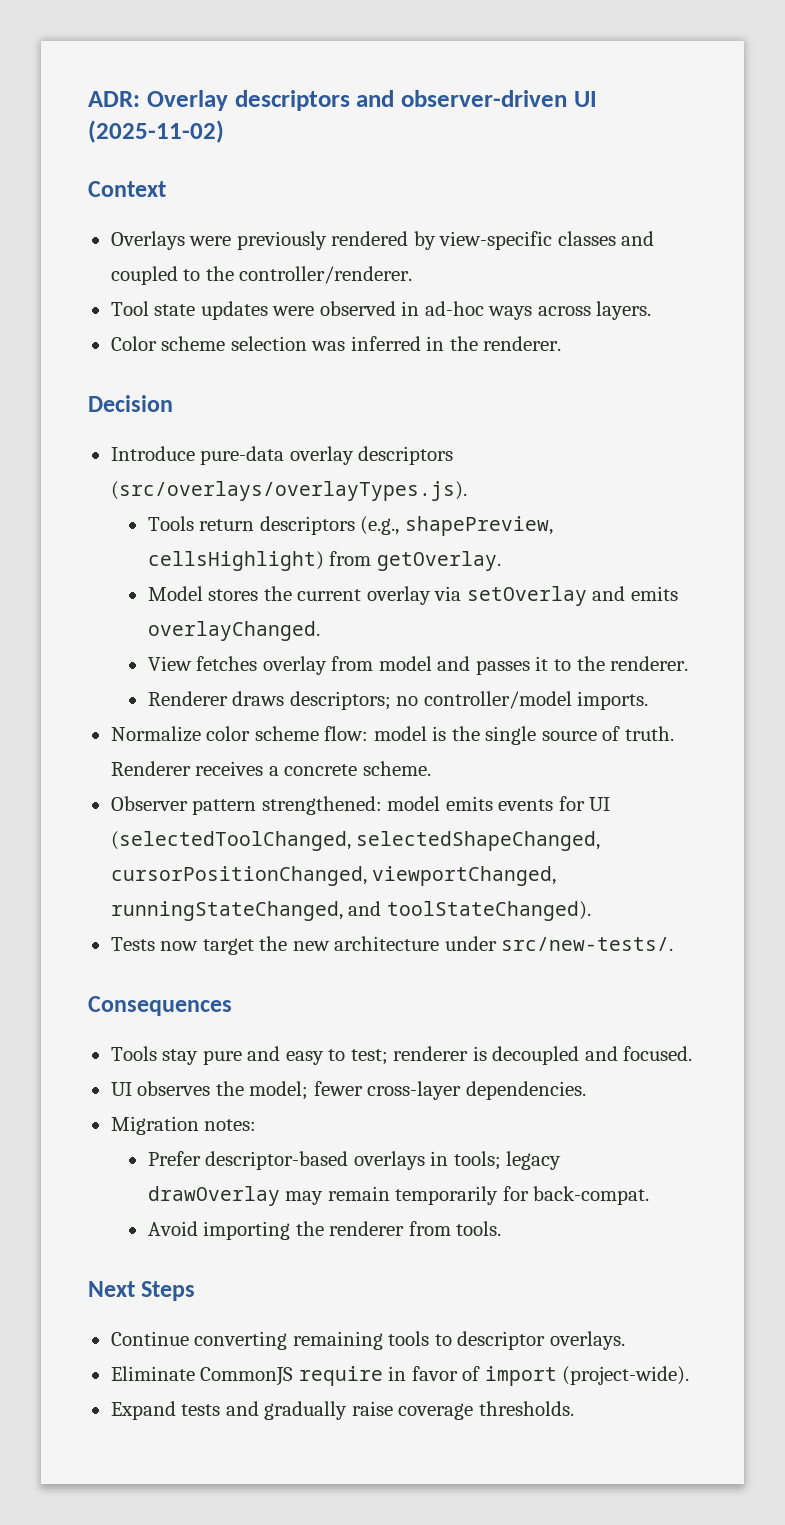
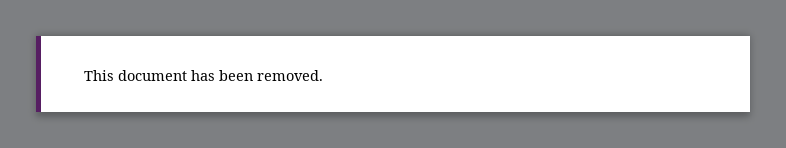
[88,90,597,111] [88,120,224,143] [88,181,166,197] [110,231,655,250] [110,266,413,285] [110,301,652,320] [110,336,562,351] [88,395,173,412] [110,446,454,465] [110,481,467,501] [147,516,553,536] [147,551,501,571] [147,586,678,606] [147,621,320,641] [147,656,689,675] [147,691,649,710] [110,726,674,745] [110,761,431,776] [110,796,611,815] [110,831,601,851] [110,866,557,886] [110,901,591,921] [110,936,674,955] [88,996,232,1016] [110,1046,693,1065] [110,1081,586,1100] [110,1116,257,1135] [147,1151,562,1170] [147,1186,650,1206] [147,1221,502,1240] [88,1281,196,1301] [110,1331,625,1350] [110,1366,690,1386] [110,1401,574,1420] ADR: Overlay descriptors and observer-driven UI (2025-11-02) // Context // Overlays were previously rendered by view-specific classes and coupled to the controller/renderer. // Tool state updates were observed in ad-hoc ways across layers. // Color scheme selection was inferred in the renderer. // Decision // Introduce pure-data overlay descriptors (src/overlays/overlayTypes.js). // Tools return descriptors (e.g., shapePreview, cellsHighlight) from getOverlay. // Model stores the current overlay via setOverlay and emits overlayChanged. // View fetches overlay from model and passes it to the renderer. // Renderer draws descriptors; no controller/model imports. // Normalize color scheme flow: model is the single source of truth. Renderer receives a concrete scheme. // Observer pattern strengthened: model emits events for UI (selectedToolChanged, selectedShapeChanged, cursorPositionChanged, viewportChanged, runningStateChanged, and toolStateChanged). // Tests now target the new architecture under src/new-tests/. // Consequences // Tools stay pure and easy to test; renderer is decoupled and focused. // UI observes the model; fewer cross-layer dependencies. // Migration notes: // Prefer descriptor-based overlays in tools; legacy drawOverlay may remain temporarily for back-compat. // Avoid importing the renderer from tools. // Next Steps // Continue converting remaining tools to descriptor overlays. // Eliminate CommonJS require in favor of import (project-wide). // Expand tests and gradually raise coverage thresholds. -> [84,70,323,81] This document has been removed.

